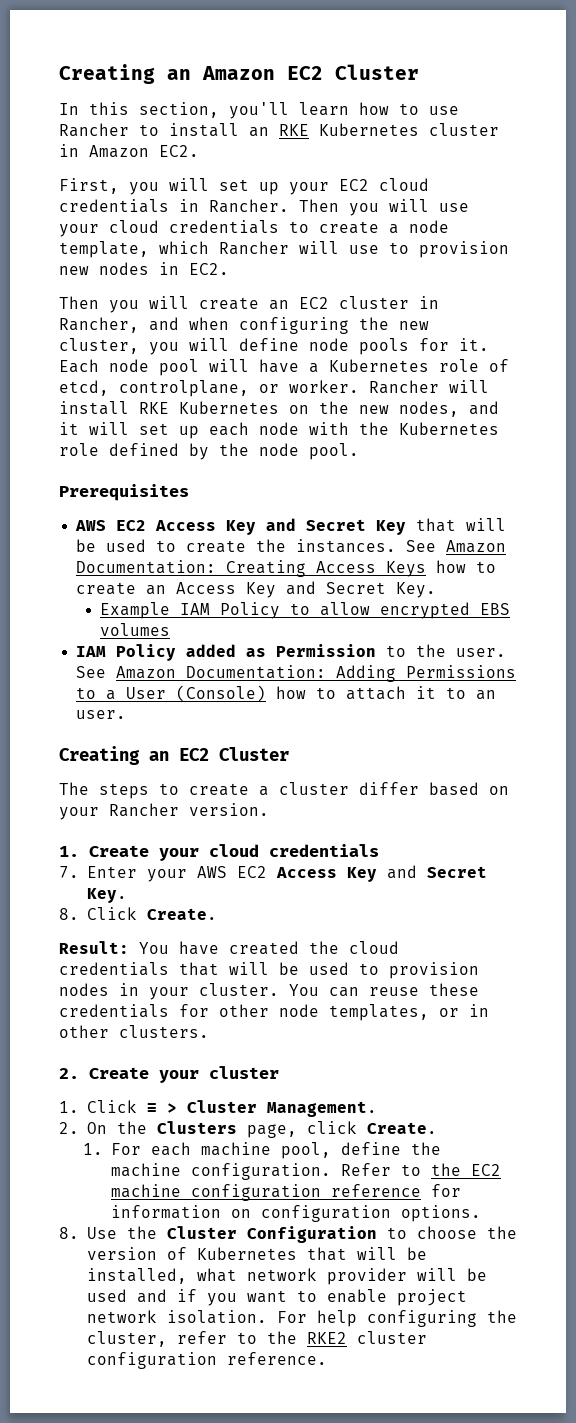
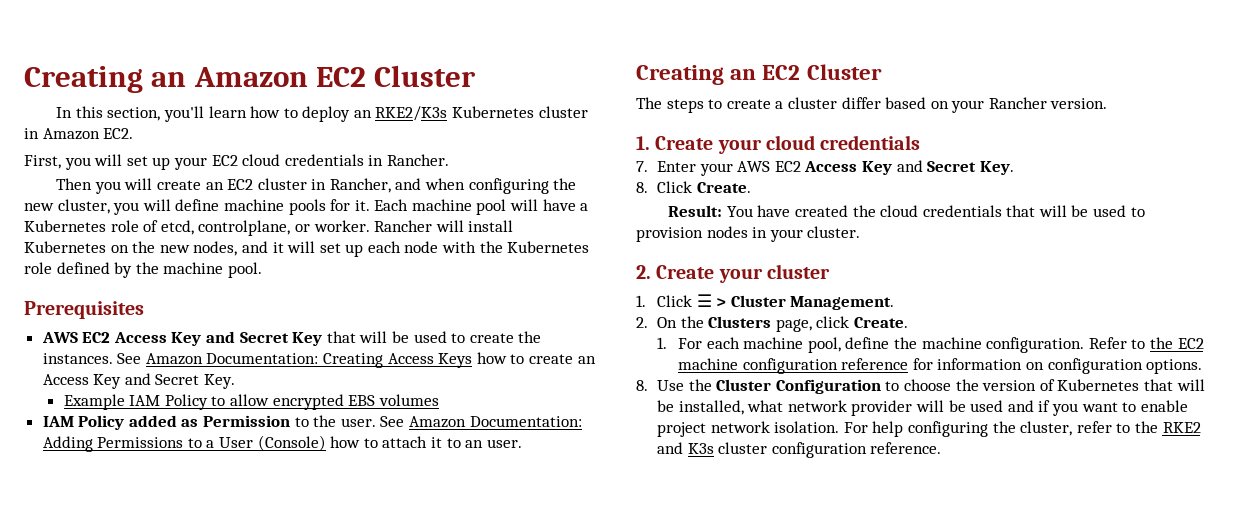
[429,106,459,115] [59,123,309,137] use Rancher to install an RKE -> [302,106,448,122] deploy an RKE2/K3s
[299,199,469,216] [59,220,449,237] [59,241,509,258] [59,262,229,275] Then you will use your cloud credentials to create a node template, which Rancher will use to provision new nodes in EC2. -> (449, 160) none
[309,338,349,351] node -> [223,199,284,211] machine
[109,359,149,372] node -> [411,199,472,211] machine
[139,402,169,414] RKE -> (514, 226) none
[259,443,299,456] node -> [163,262,224,274] machine
[289,983,479,997] [59,1004,489,1021] [59,1025,209,1038] You can reuse these credentials for other node templates, or in other clusters. -> (861, 232) none
(347, 1338) none -> [657,442,714,454] and K3s

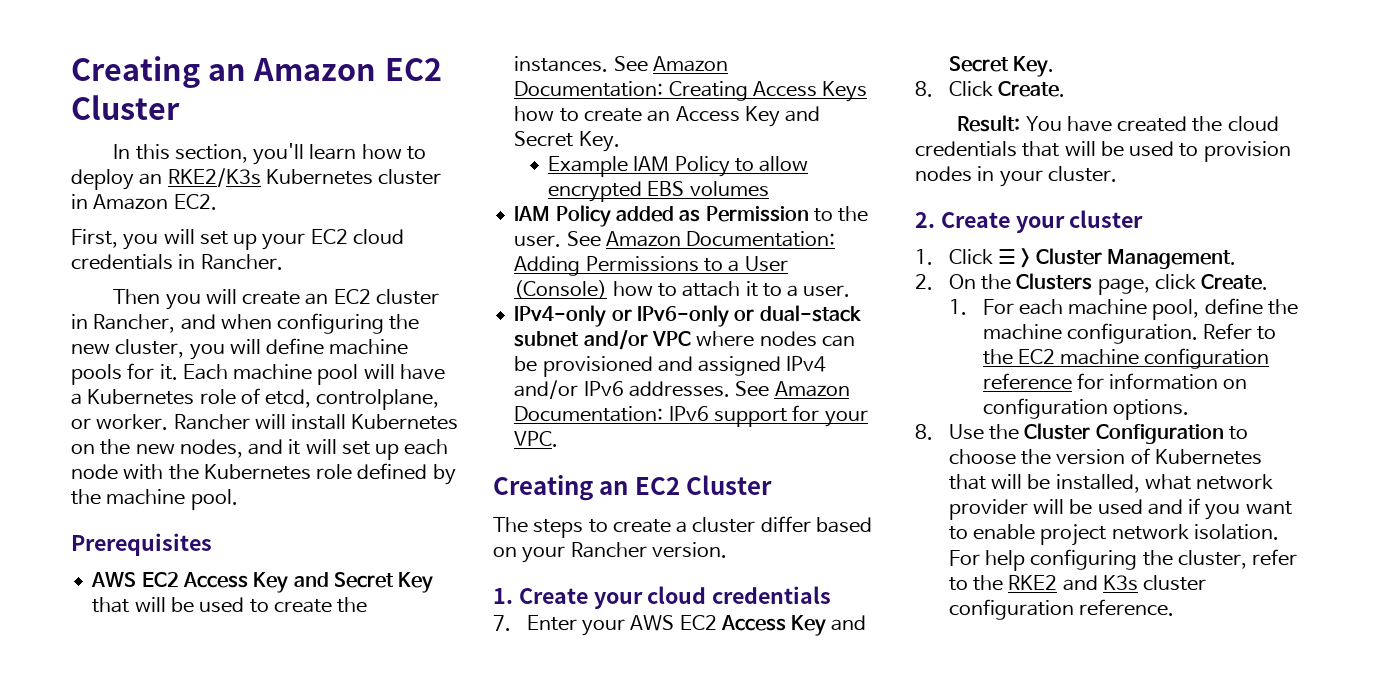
[465,439,522,448] an user. -> [787,285,851,297] [514,305,861,327] [514,330,855,350] [514,356,827,377] [514,380,850,399] [514,405,868,427] [514,431,559,447] a user. // IPv4-only or IPv6-only or dual-stack subnet and/or VPC where nodes can be provisioned and assigned IPv4 and/or IPv6 addresses. See Amazon Documentation: IPv6 support for your VPC.

